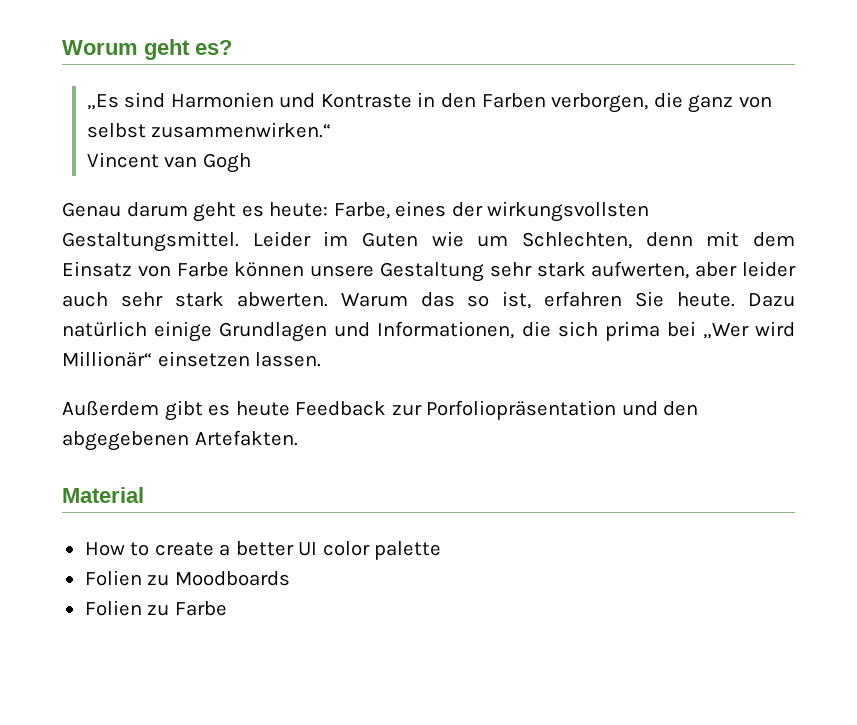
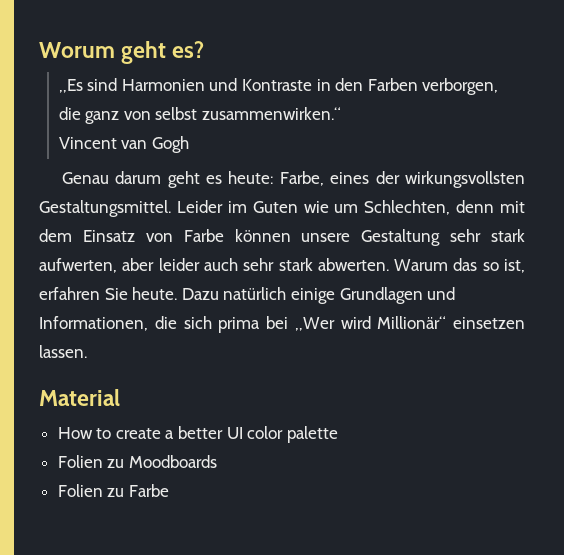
[62,400,699,421] [62,430,298,451] // Außerdem gibt es heute Feedback zur Porfoliopräsentation und den abgegebenen Artefakten. -> (87, 351) none

